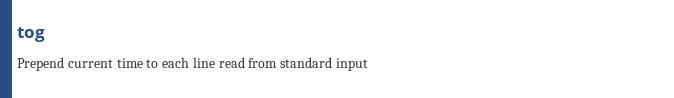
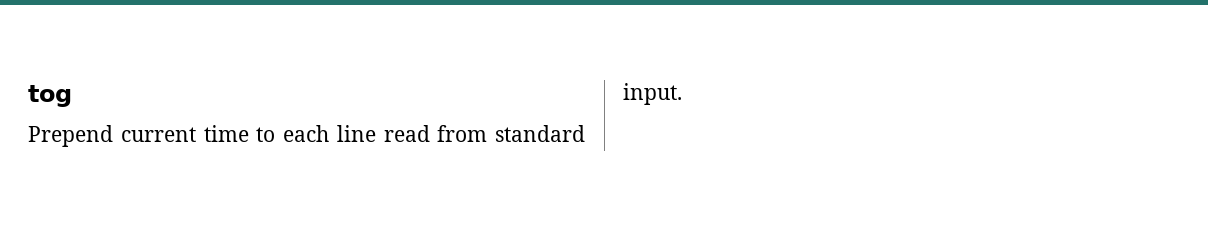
[336,58,369,71] input -> [623,83,682,105] input.

